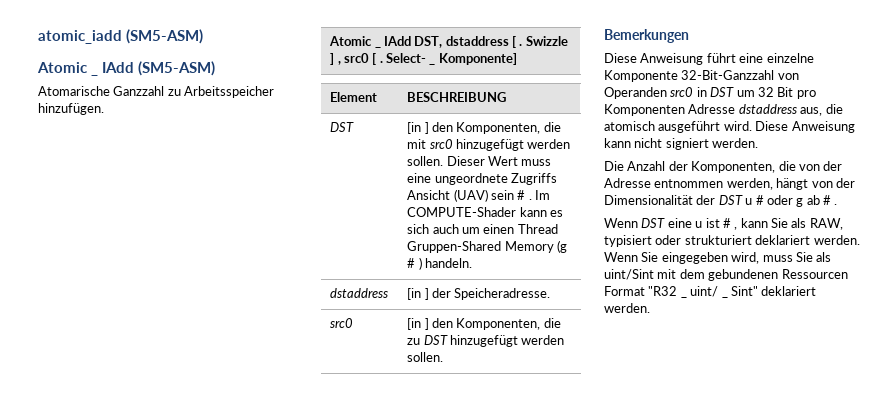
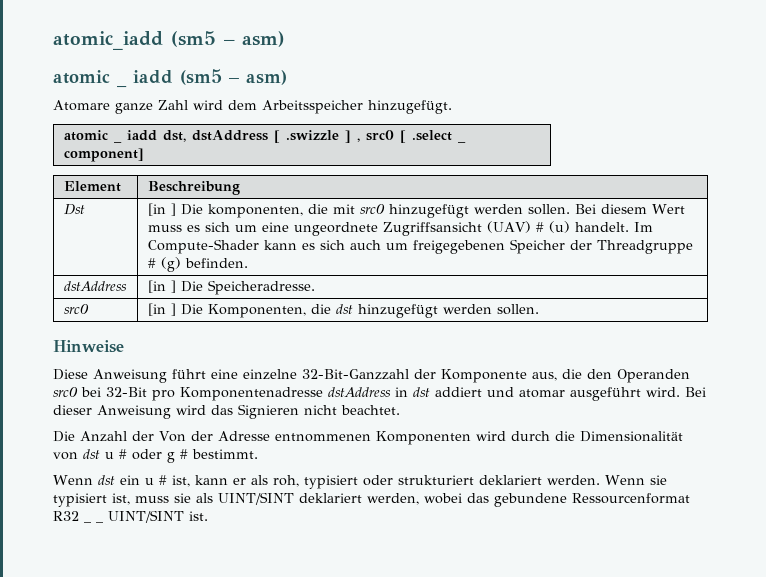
[126,29,204,44] [37,62,87,73] [91,73,98,76] [102,61,215,76] [38,86,275,98] [38,103,104,115] [329,36,373,46] [374,46,381,48] [383,36,568,48] [330,53,427,65] [429,53,517,65] (SM5-ASM) // Atomic _ IAdd (SM5-ASM) // Atomarische Ganzzahl zu Arbeitsspeicher hinzufügen. // Atomic _ IAdd DST, dstaddress [ . Swizzle ] , src0 [ . Select- _ Komponente] -> [171,31,285,47] [53,69,287,88] [53,100,452,114] [63,130,466,143] [63,148,144,162] (sm5 – asm) // atomic _ iadd (sm5 – asm) // Atomare ganze Zahl wird dem Arbeitsspeicher hinzugefügt. // atomic _ iadd dst, dstAddress [ .swizzle ] , src0 [ .select _ component]
[407,92,507,102] [330,122,355,132] [407,122,541,134] BESCHREIBUNG // DST | [in ] den Komponenten, -> [147,181,240,195] [63,204,85,215] [147,203,303,218] Beschreibung // Dst | [in ] Die komponenten,
[446,156,552,166] [407,173,557,185] [407,189,551,202] [407,207,517,217] Dieser Wert muss eine ungeordnete Zugriffs Ansicht (UAV) sein # . Im COMPUTE-Shader -> [574,204,685,214] [147,221,653,236] [147,239,259,254] Bei diesem Wert muss es sich um eine ungeordnete Zugriffsansicht (UAV) # (u) handelt. Im Compute-Shader
[483,224,558,234] [407,240,567,253] [407,257,472,270] [330,288,389,298] [407,288,451,300] einen Thread Gruppen-Shared Memory (g # ) handeln. // dstaddress | [in ] der -> [412,239,693,254] [147,257,248,272] [63,281,127,291] [147,280,203,293] freigegebenen Speicher der Threadgruppe # (g) befinden. // dstAddress | [in ] Die
[431,318,561,330] [407,335,448,345] den Komponenten, die zu DST -> [180,304,353,318] Die Komponenten, die dst
[604,29,689,43] Bemerkungen -> [53,340,124,353] Hinweise
[604,70,799,82] [604,87,816,99] [604,104,843,116] [604,121,855,133] [604,138,759,150] [604,161,843,173] [604,178,855,190] [604,195,838,207] [604,218,843,230] Komponente 32-Bit-Ganzzahl von Operanden src0 in DST um 32 Bit pro Komponenten Adresse dstaddress aus, die atomisch ausgeführt wird. Diese Anweisung kann nicht signiert werden. // Die Anzahl der Komponenten, die von der Adresse entnommen werden, hängt von der Dimensionalität der DST u # oder g ab # . // Wenn DST eine u ist # , kann Sie als RAW, -> [302,369,690,383] [53,387,706,401] [53,404,400,419] [53,431,683,445] [53,449,258,463] [53,475,299,487] 32-Bit-Ganzzahl der Komponente aus, die den Operanden src0 bei 32-Bit pro Komponentenadresse dstAddress in dst addiert und atomar ausgeführt wird. Bei dieser Anweisung wird das Signieren nicht beachtet. // Die Anzahl der Von der Adresse entnommenen Komponenten wird durch die Dimensionalität von dst u # oder g # bestimmt. // Wenn dst ein u # ist, kann er als roh,
[641,252,832,264] [604,269,848,281] [604,286,678,296] [680,286,728,298] [730,286,817,296] [604,303,650,313] Sie eingegeben wird, muss Sie als uint/Sint mit dem gebundenen Ressourcen Format "R32 _ uint/ _ Sint" deklariert werden. -> [649,475,667,485] [53,492,690,507] [53,511,79,521] [84,510,208,523] sie typisiert ist, muss sie als UINT/SINT deklariert werden, wobei das gebundene Ressourcenformat R32 _ _ UINT/SINT ist.

